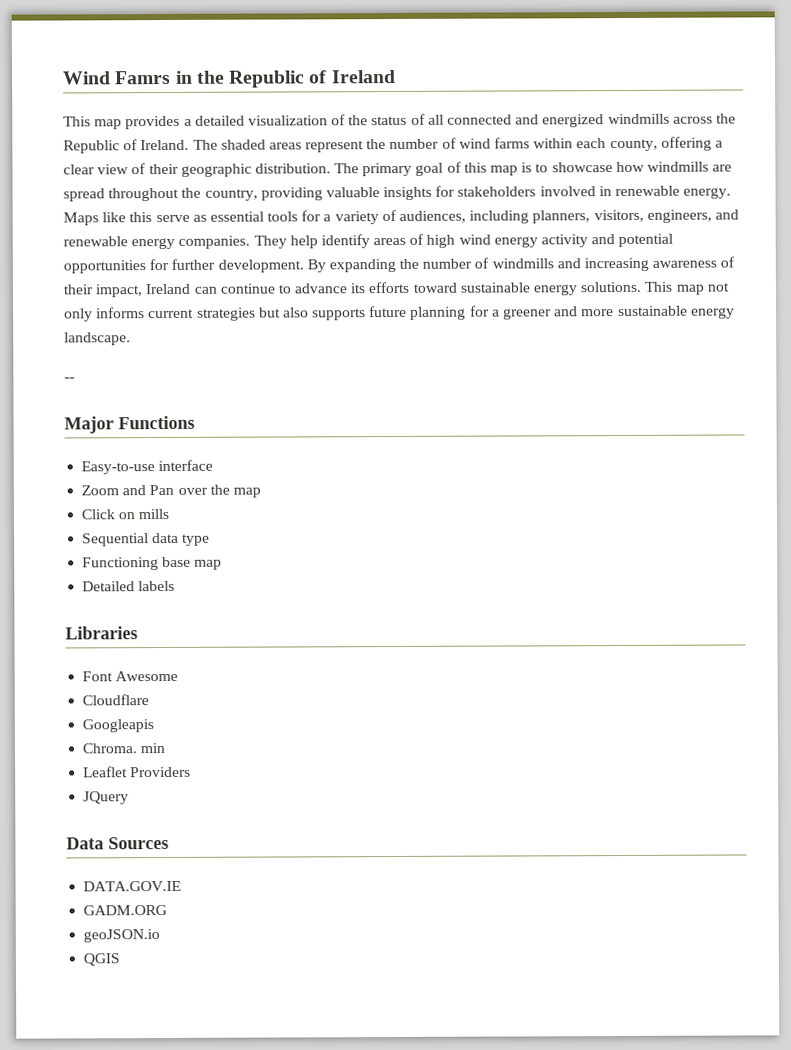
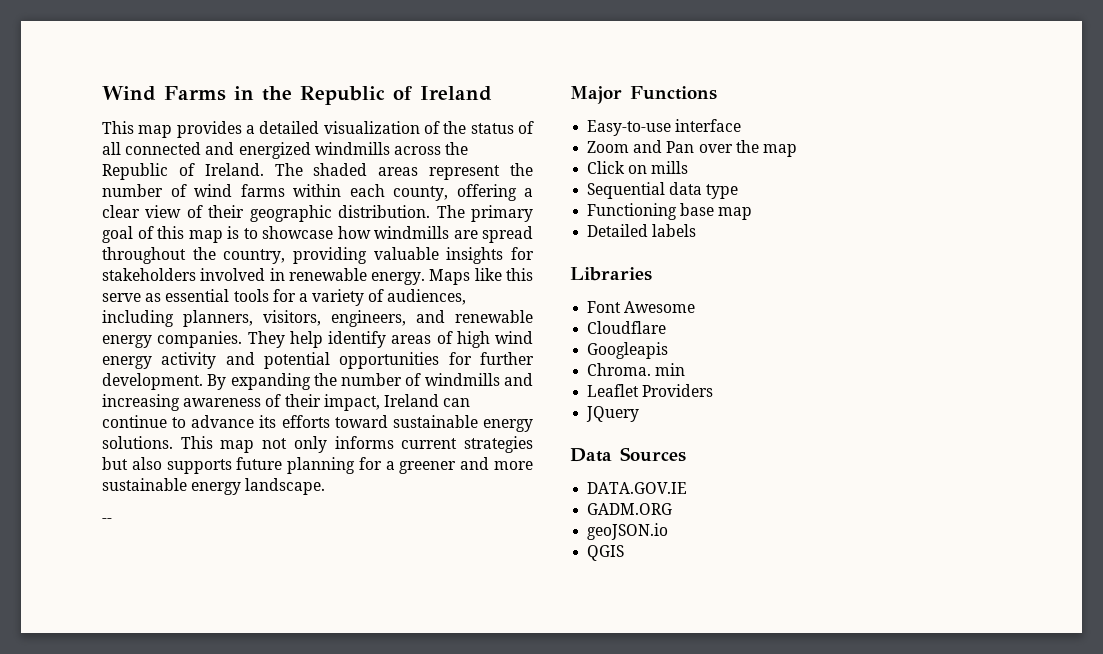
[115,70,172,85] Famrs -> [164,86,226,101] Farms

